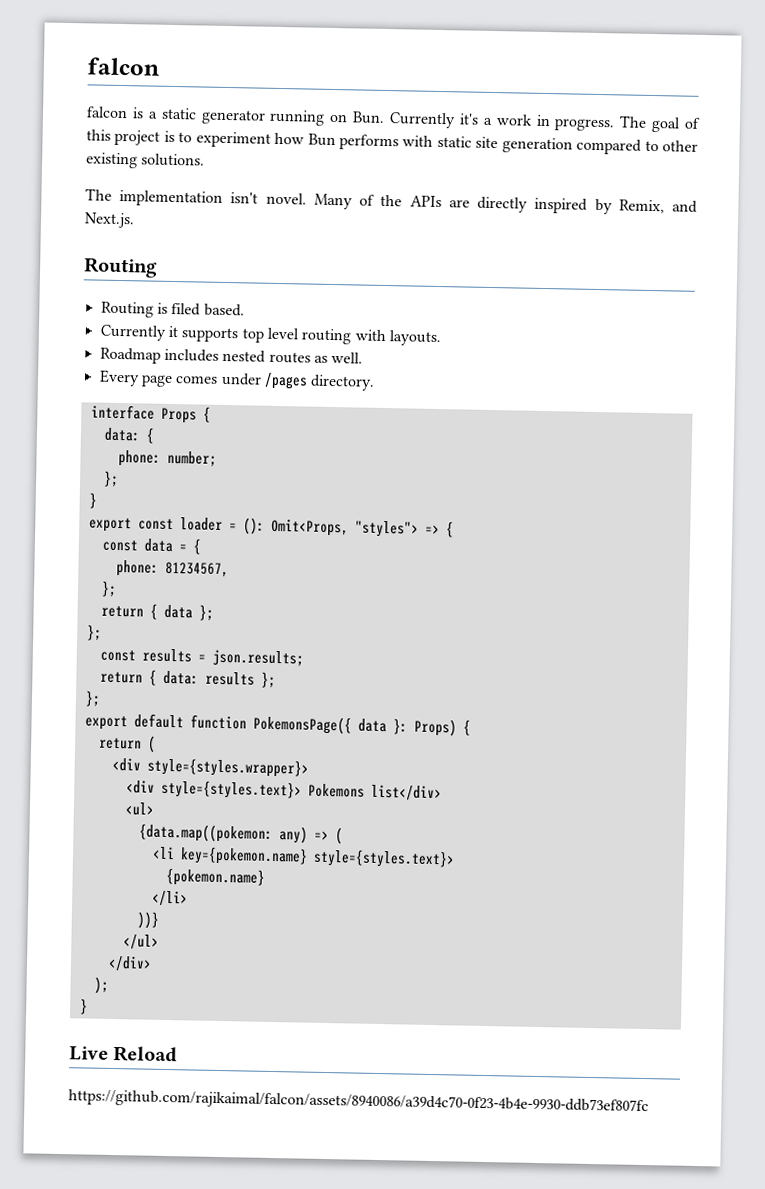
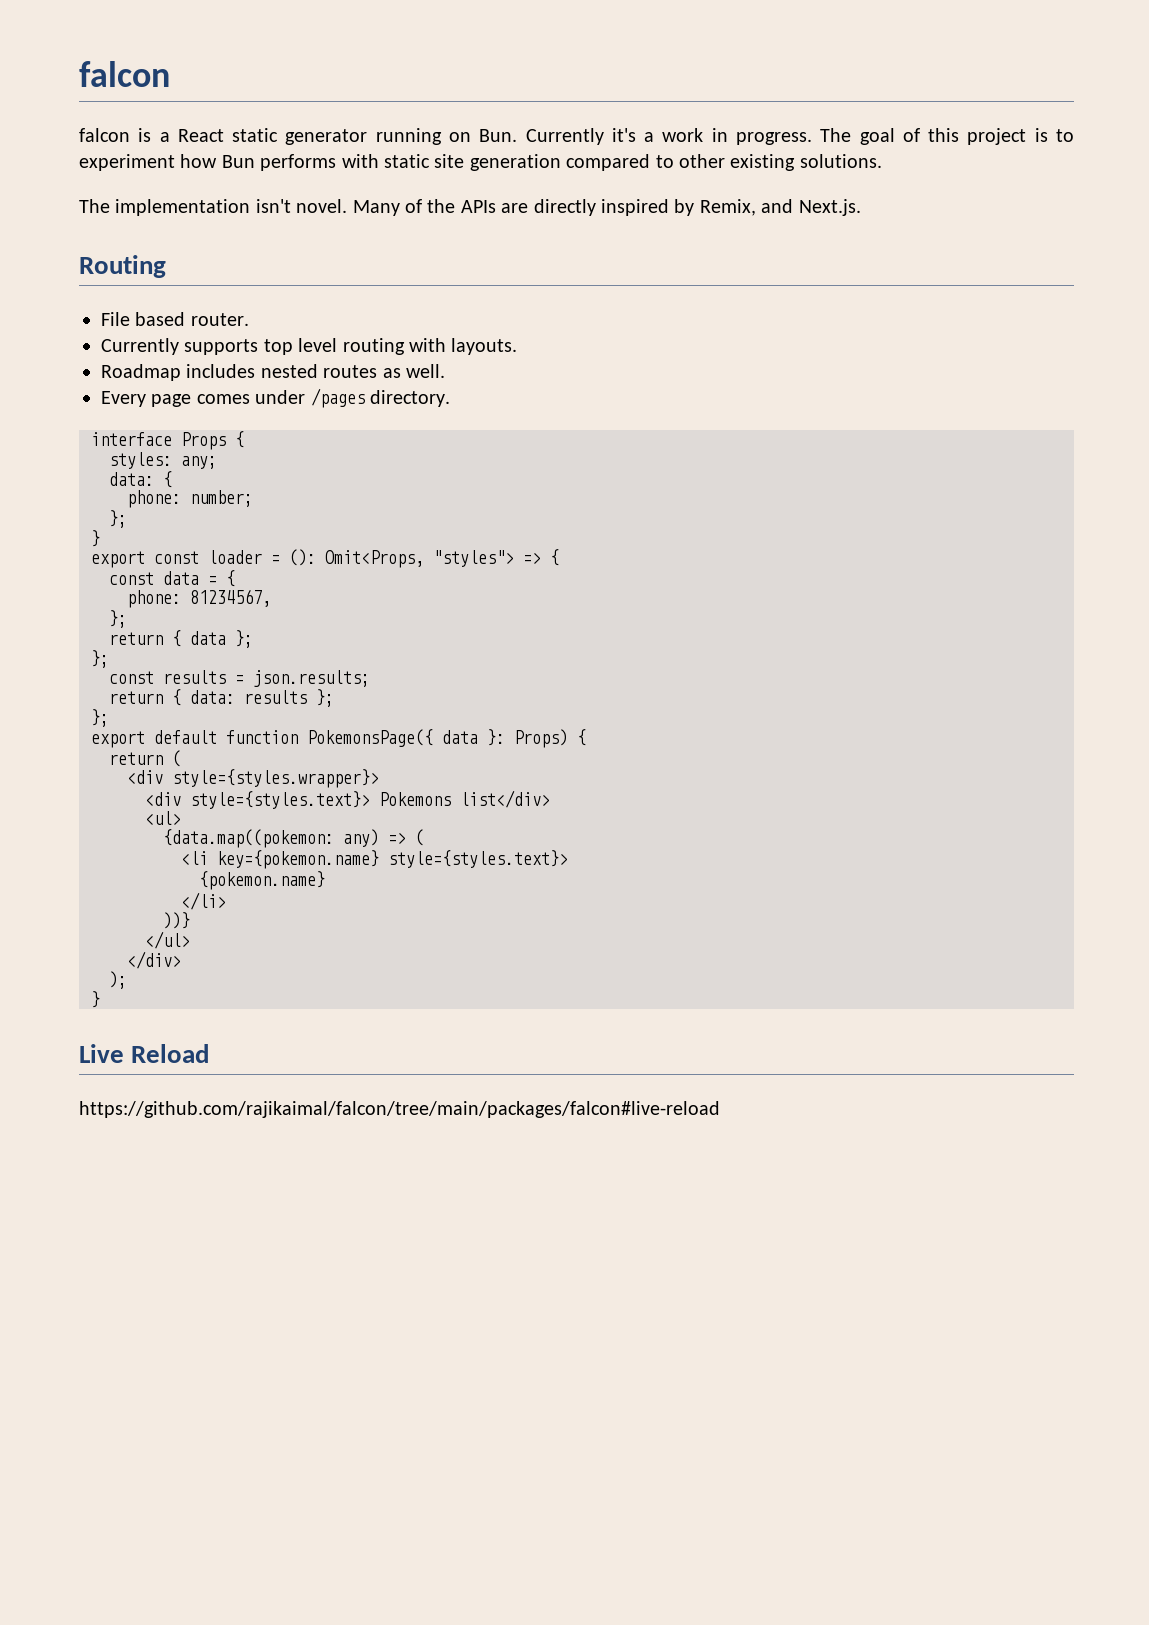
(158, 115) none -> [177,129,224,142] React
[100,301,245,318] [99,324,179,341] Routing is filed based. // Currently it -> [101,312,249,326] [101,338,179,355] File based router. // Currently
(211, 414) none -> [109,452,217,469] // styles: any;
[68,1089,649,1116] https://github.com/rajikaimal/falcon/assets/8940086/a39d4c70-0f23-4b4e-9930-ddb73ef807fc -> [79,1101,720,1118] https://github.com/rajikaimal/falcon/tree/main/packages/falcon#live-reload

